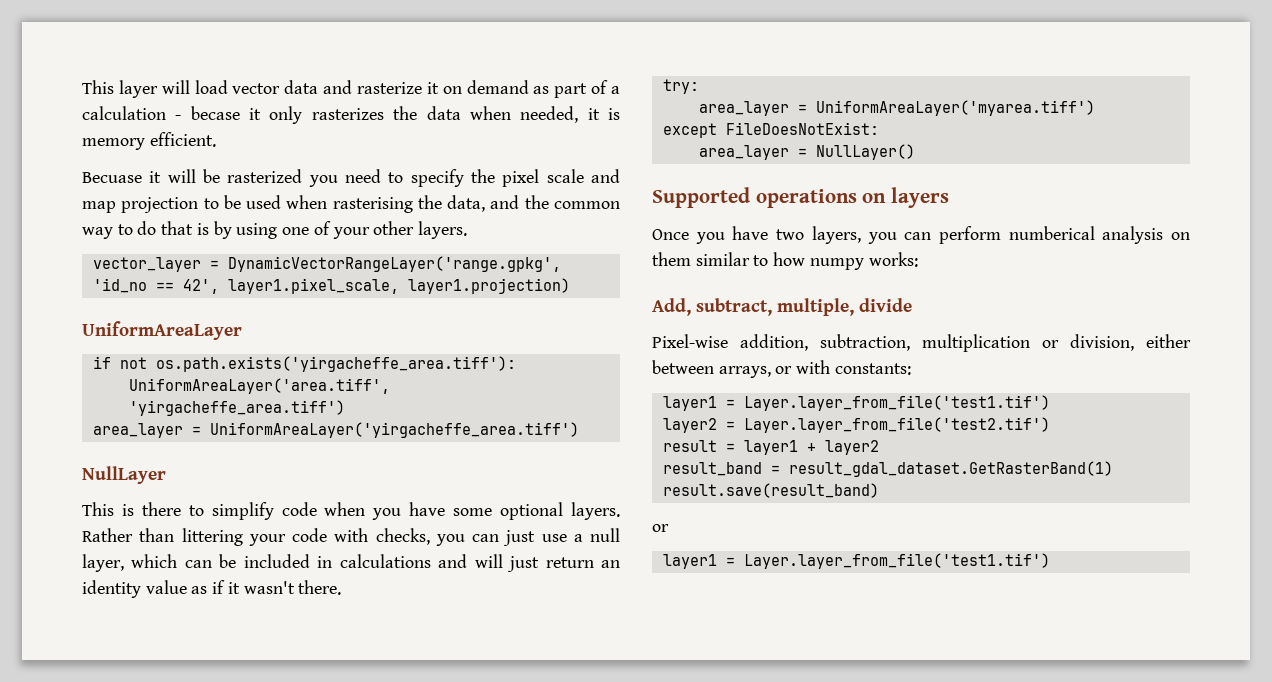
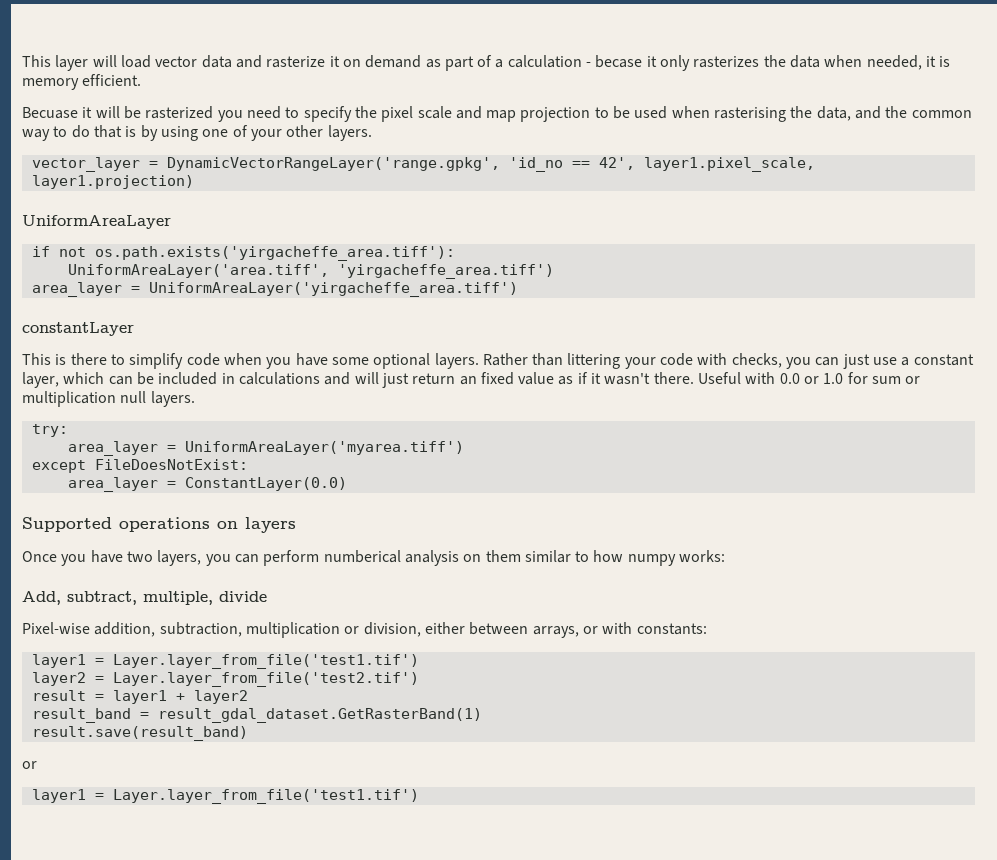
[82,466,166,484] NullLayer -> [22,322,134,336] constantLayer
[590,528,620,542] null -> [913,354,974,366] constant
[82,580,141,598] identity -> [480,372,514,385] fixed
(342, 587) none -> [698,372,921,384] [22,391,195,407] Useful with 0.0 or 1.0 for sum or multiplication null layers.
[815,144,915,160] NullLayer() -> [184,477,347,491] ConstantLayer(0.0)

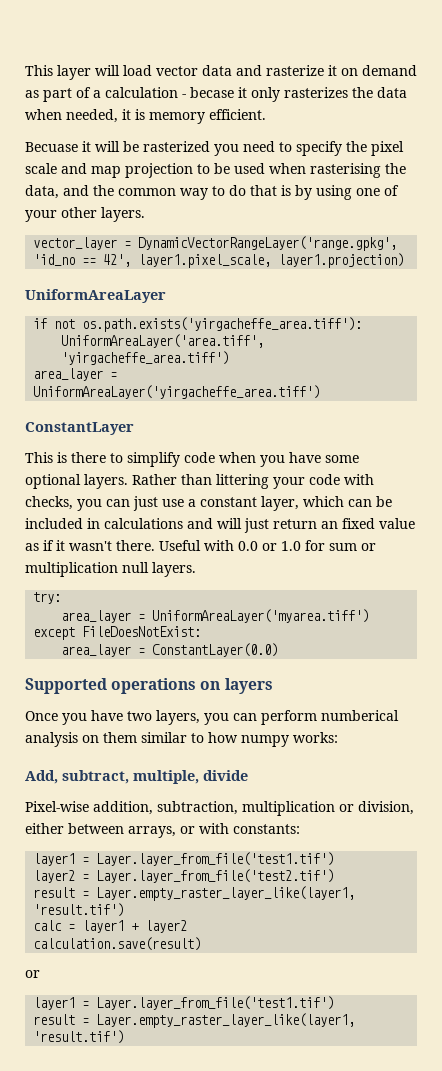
[22,322,134,336] constantLayer -> [25,422,134,435] ConstantLayer
(104, 697) none -> [96,886,356,901] [33,903,125,917] [33,920,76,931] Layer.empty_raster_layer_like(layer1, 'result.tif') // calc =
[31,708,482,723] [31,726,248,741] result_band = result_gdal_dataset.GetRasterBand(1) // result.save(result_band) -> [33,937,202,951] calculation.save(result)
(419, 796) none -> [33,1013,356,1028] [33,1030,125,1044] // result = Layer.empty_raster_layer_like(layer1, 'result.tif')

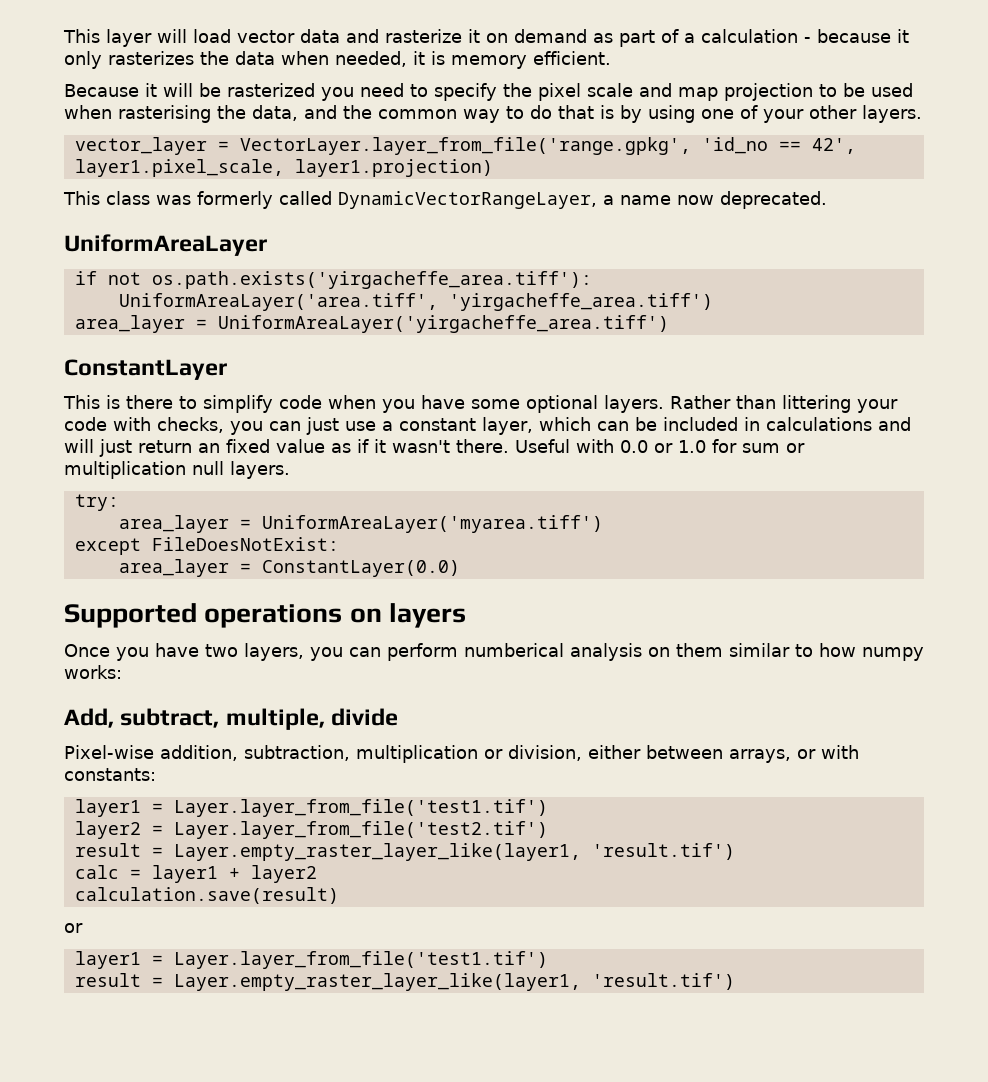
[190,87,234,98] becase -> [817,29,891,43] because
[25,142,78,152] Becuase -> [64,84,139,97] Because
[138,236,398,251] DynamicVectorRangeLayer('range.gpkg', -> [239,137,691,155] VectorLayer.layer_from_file('range.gpkg',
(405, 260) none -> [63,191,827,209] // This class was formerly called DynamicVectorRangeLayer, a name now deprecated.

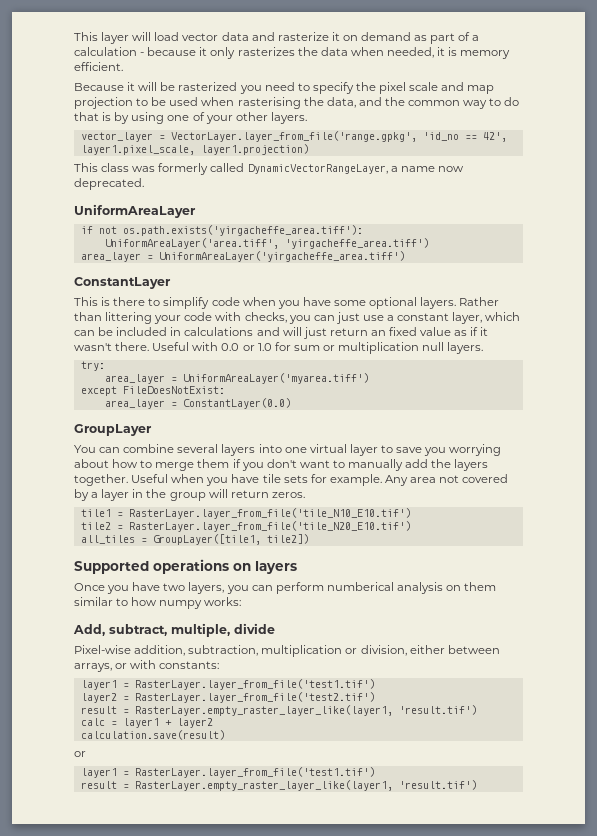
(460, 568) none -> [74,424,152,436] [74,444,502,456] [74,459,489,471] [74,474,509,486] [74,489,305,501] [80,508,411,519] [80,521,411,532] [80,534,309,545] // GroupLayer // You can combine several layers into one virtual layer to save you worrying about how to merge them if you don't want to manually add the layers together. Useful when you have tile sets for example. Any area not covered by a layer in the group will return zeros. // tile1 = RasterLayer.layer_from_file('tile_N10_E10.tif') // tile2 = RasterLayer.layer_from_file('tile_N20_E10.tif') // all_tiles = GroupLayer([tile1, tile2])
[173,799,548,817] Layer.layer_from_file('test1.tif') -> [134,679,375,690] RasterLayer.layer_from_file('test1.tif')
[173,821,548,839] [74,843,581,861] Layer.layer_from_file('test2.tif') // result = Layer.empty_raster_layer_like(layer1, -> [134,692,375,703] [80,705,393,716] RasterLayer.layer_from_file('test2.tif') // result = RasterLayer.empty_raster_layer_like(layer1,
[173,951,548,969] [74,973,581,991] Layer.layer_from_file('test1.tif') // result = Layer.empty_raster_layer_like(layer1, -> [134,767,375,778] [80,780,393,791] RasterLayer.layer_from_file('test1.tif') // result = RasterLayer.empty_raster_layer_like(layer1,

